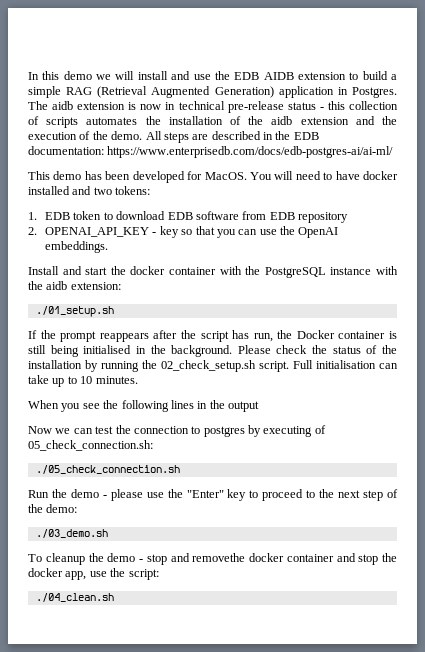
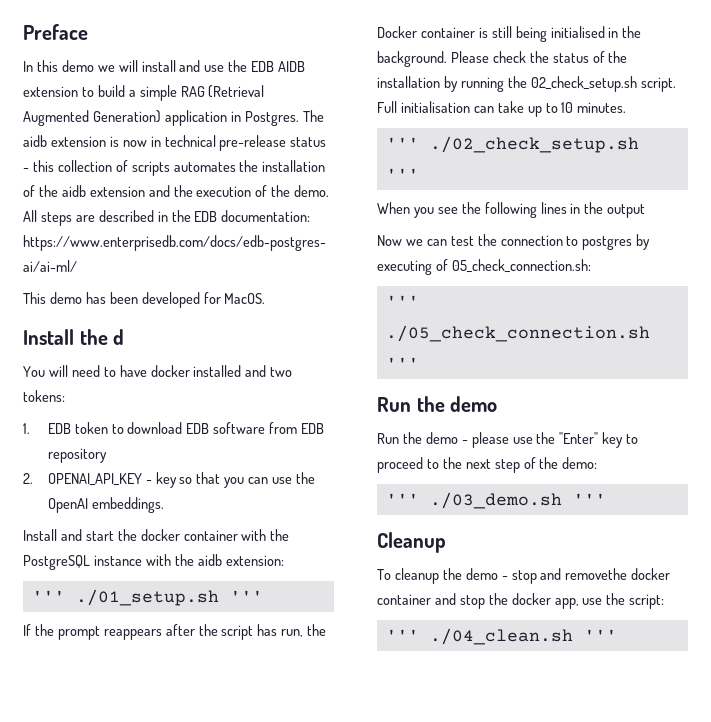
(28, 76) none -> [23,24,88,40] Preface //
(247, 176) none -> [23,329,125,345] // Install the d //
(121, 286) none -> [31,590,65,602] '''
(114, 311) none -> [229,590,263,602] '''
(138, 380) none -> [385,136,639,153] [385,168,419,180] // ''' ./02_check_setup.sh '''
(153, 445) none -> [385,295,419,307] '''
(180, 469) none -> [385,357,419,369] [377,396,498,412] ''' // Run the demo
(78, 508) none -> [385,493,419,505] '''
(108, 533) none -> [572,493,606,505] [377,532,446,553] ''' // Cleanup
[35,593,114,602] ./04_clean.sh -> [385,628,617,645] ''' ./04_clean.sh '''

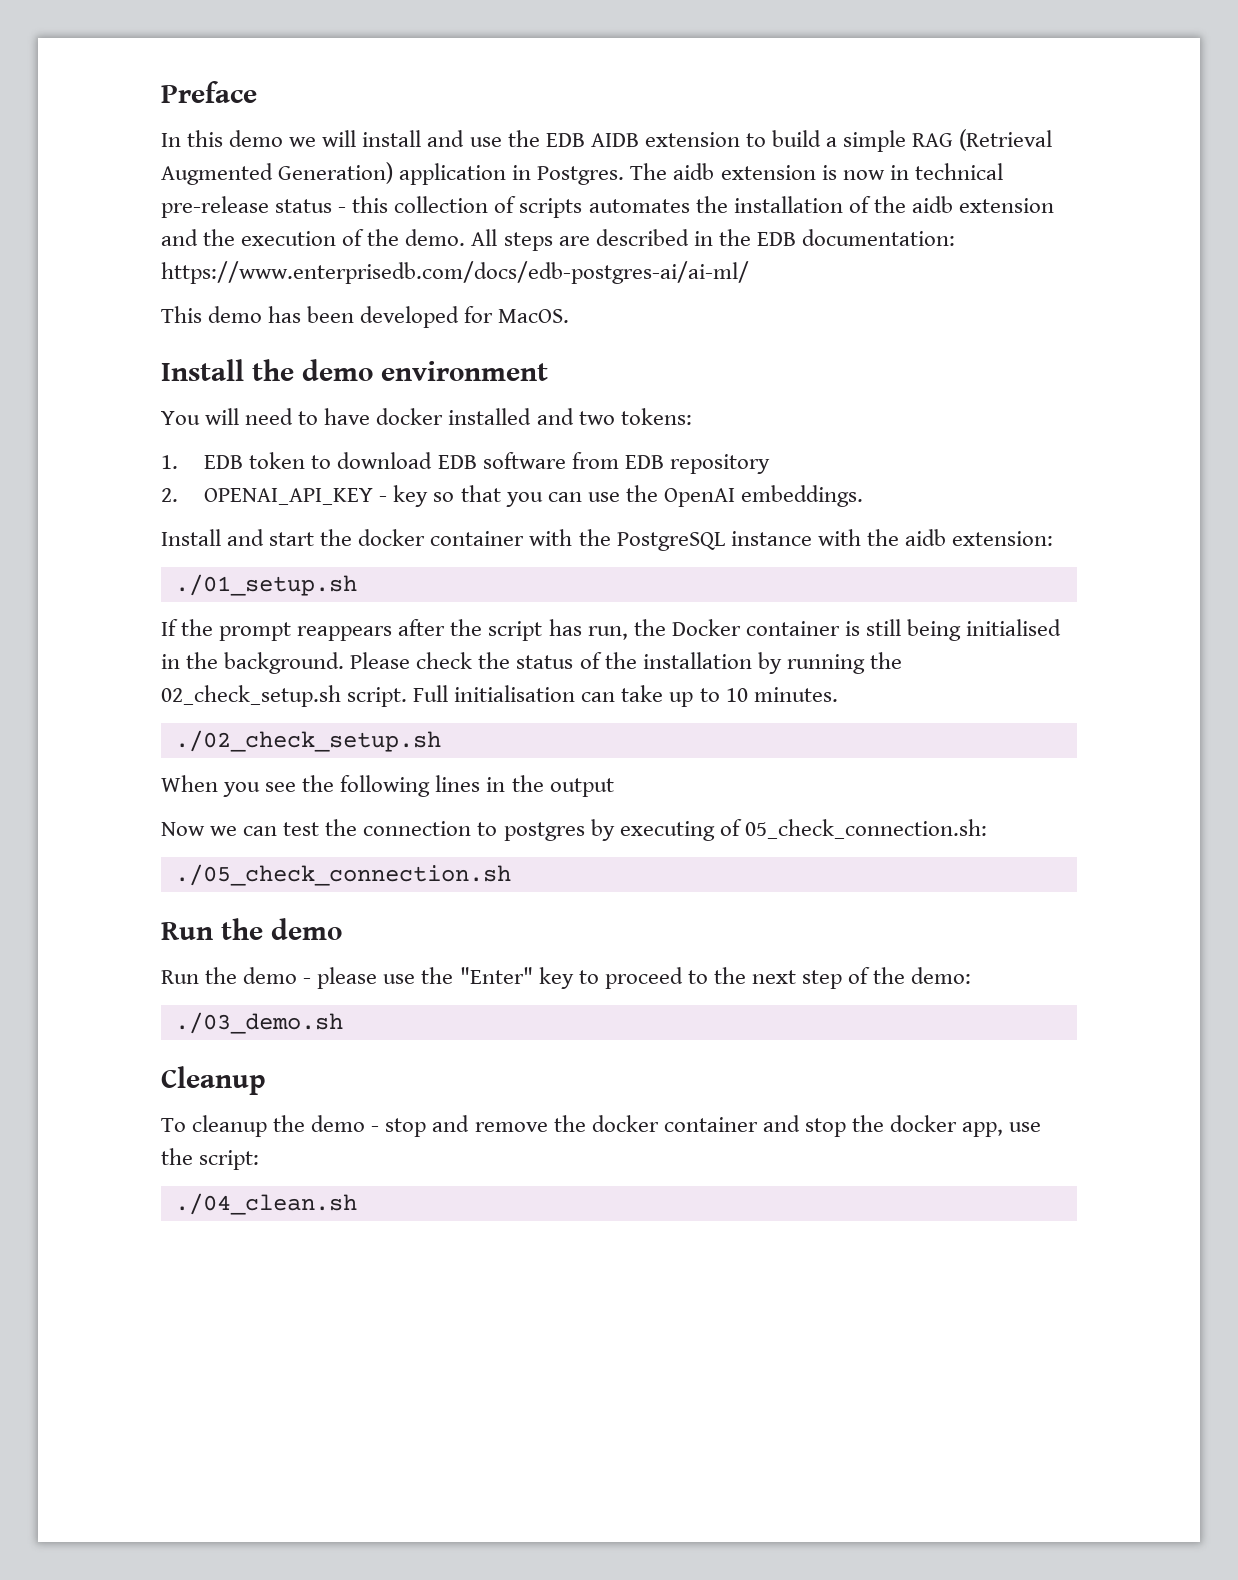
[113,329,125,345] d -> [302,359,548,381] demo environment
[31,590,65,602] ''' -> (1053, 538) none
[229,590,263,602] ''' -> (357, 585) none
[385,137,419,149] ''' -> (838, 694) none
[385,168,419,180] ''' -> (441, 741) none
[385,295,419,307] ''' -> (987, 829) none
[385,357,419,369] ''' -> (511, 875) none
[385,493,419,505] ''' -> (972, 975) none
[572,493,606,505] ''' -> (343, 1023) none
[565,568,628,580] removethe -> [474,1115,586,1132] remove the
[385,628,617,645] ''' ./04_clean.sh ''' -> [174,1193,357,1215] ./04_clean.sh

